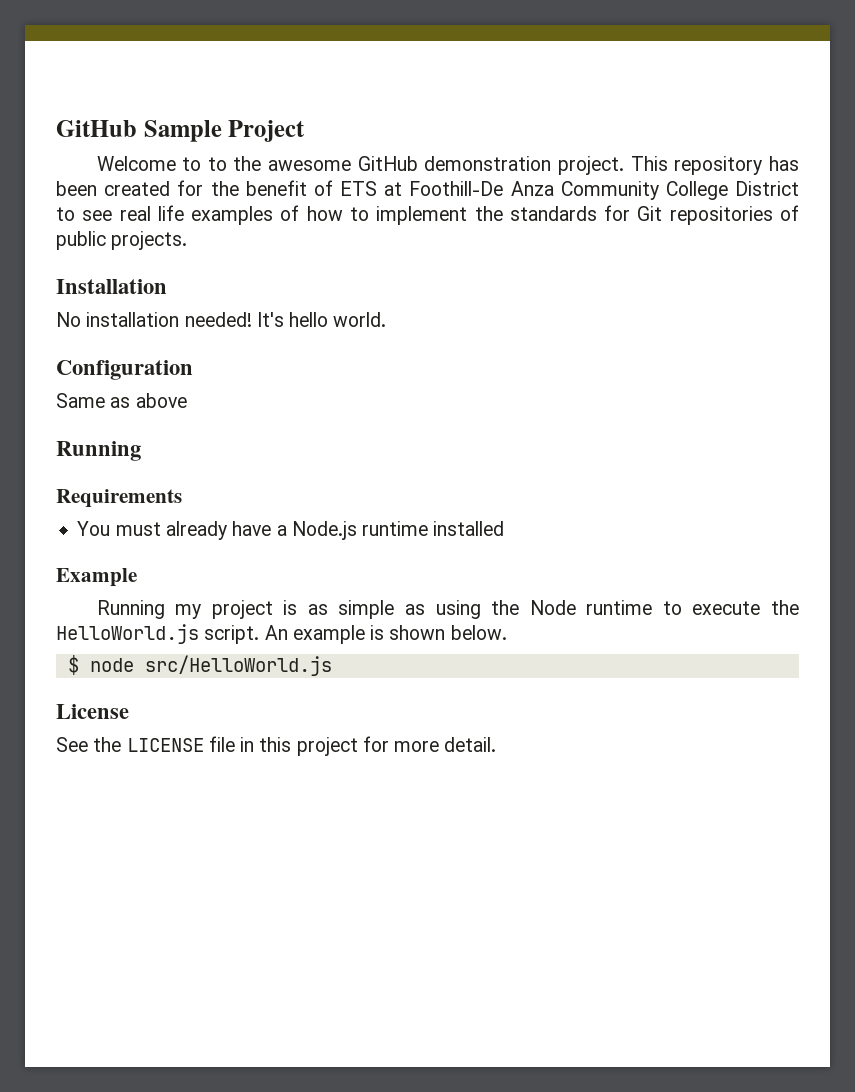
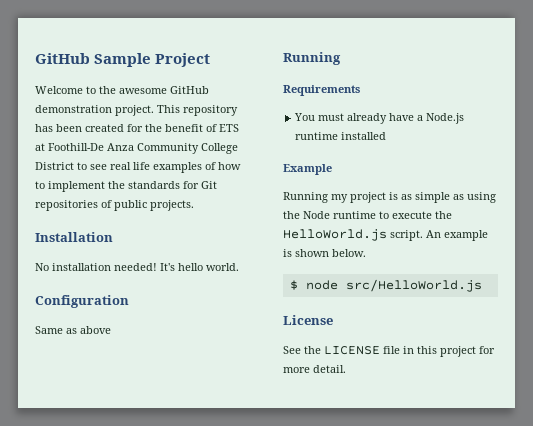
[207,157,227,171] to -> (96, 90) none

